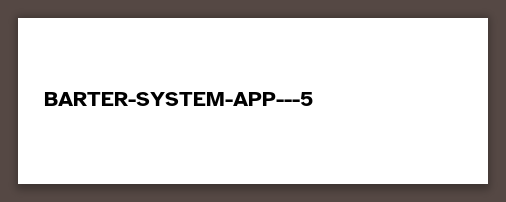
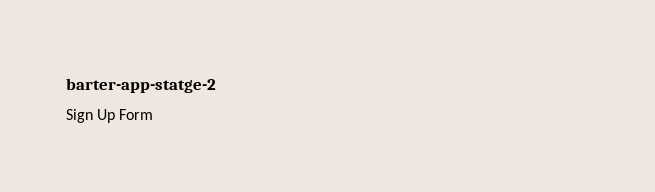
[44,92,313,106] BARTER-SYSTEM-APP---5 -> [66,78,216,93] [66,109,154,123] barter-app-statge-2 // Sign Up Form

